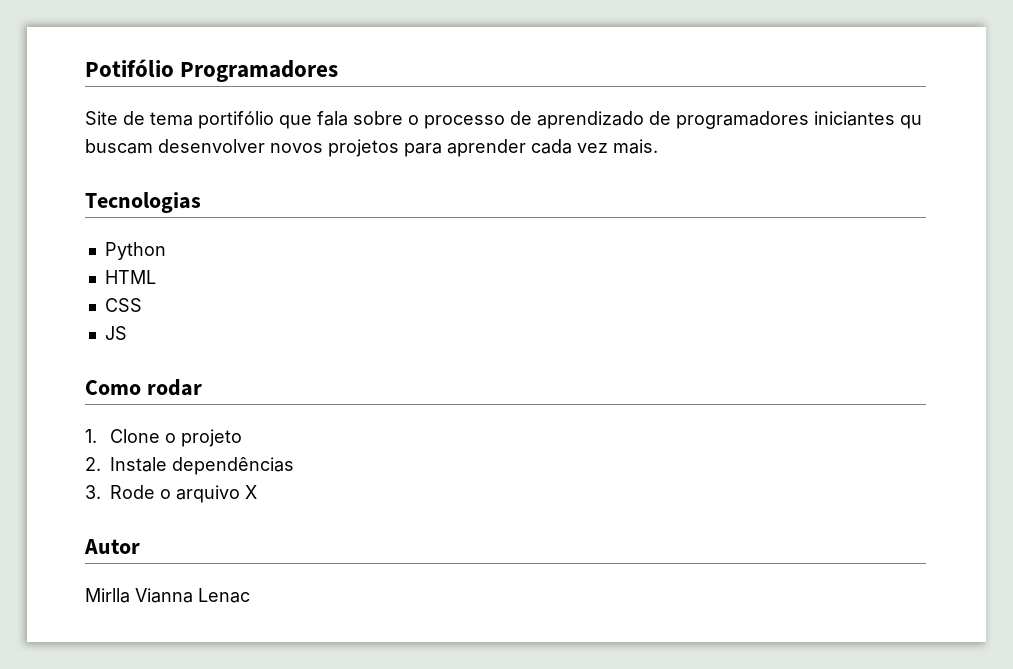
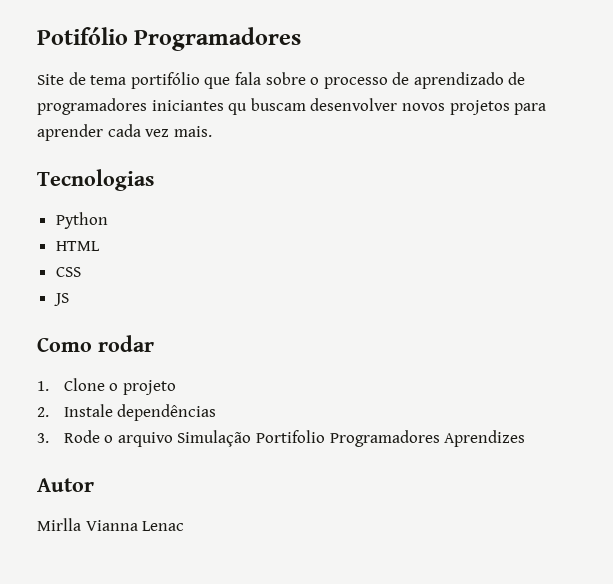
[245,485,258,499] X -> [177,430,526,447] Simulação Portifolio Programadores Aprendizes

